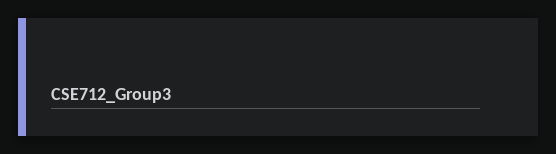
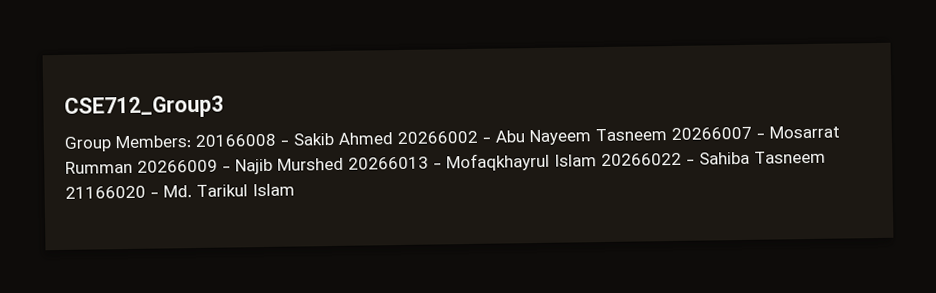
(171, 95) none -> [64,125,840,152] [65,150,826,175] [65,183,295,199] // Group Members: 20166008 - Sakib Ahmed 20266002 - Abu Nayeem Tasneem 20266007 - Mosarrat Rumman 20266009 - Najib Murshed 20266013 - Mofaqkhayrul Islam 20266022 - Sahiba Tasneem 21166020 - Md. Tarikul Islam

